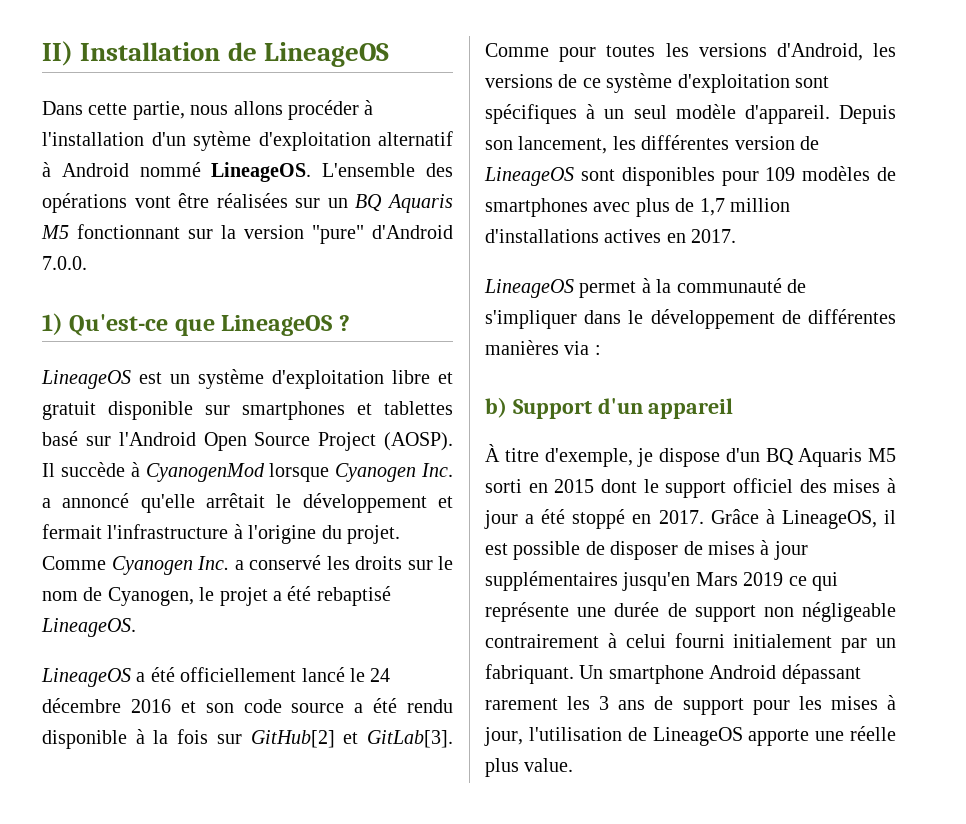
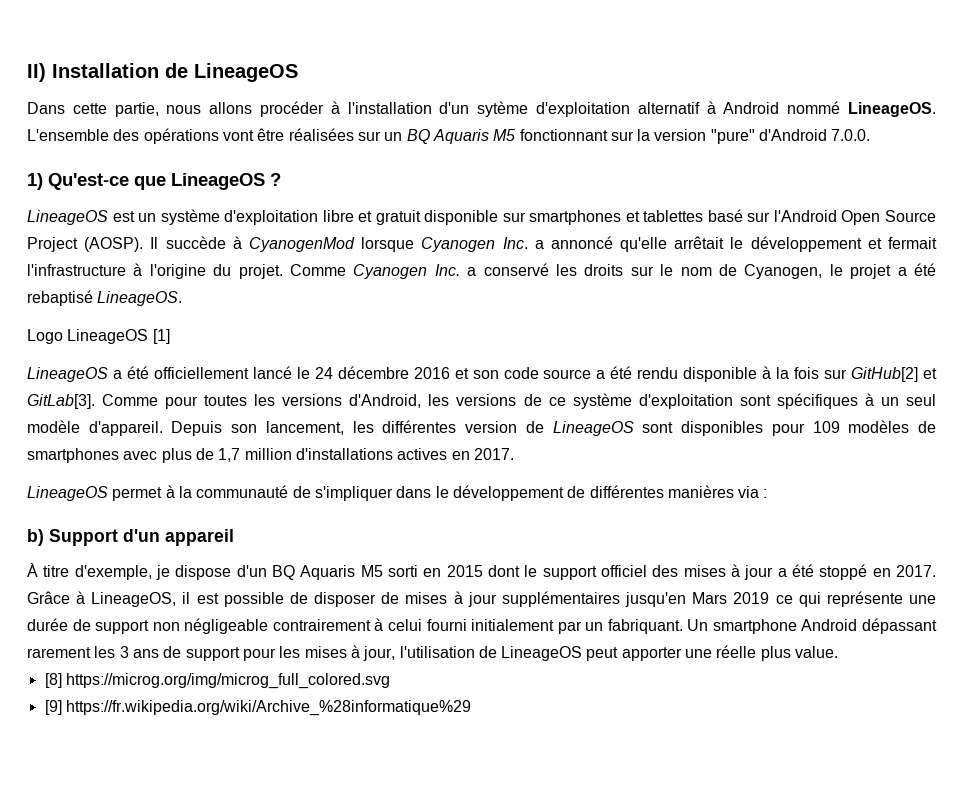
(136, 627) none -> [27,329,170,344] // Logo LineageOS [1]
[748,729,810,746] apporte -> [586,647,682,661] peut apporter
(574, 765) none -> [44,673,390,689] [44,700,471,716] // [8] https://microg.org/img/microg_full_colored.svg // [9] https://fr.wikipedia.org/wiki/Archive_%28informatique%29

